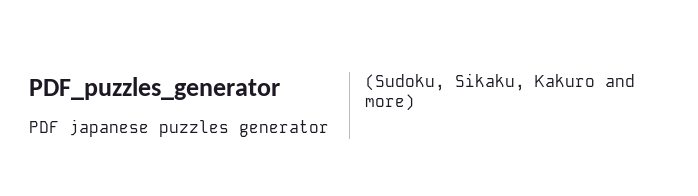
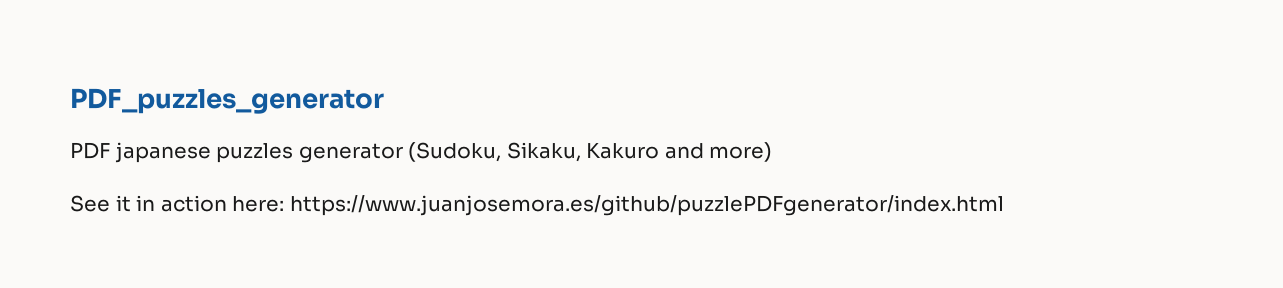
(415, 102) none -> [70,195,1004,216] // See it in action here: https://www.juanjosemora.es/github/puzzlePDFgenerator/index.html

